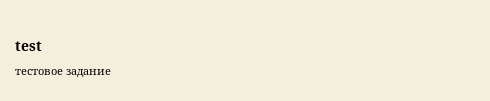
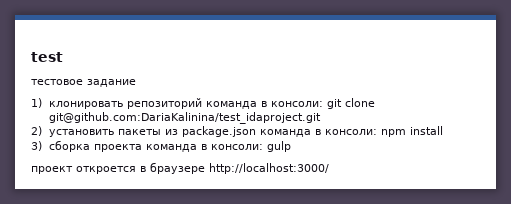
(111, 73) none -> [31,98,376,109] [49,112,322,124] [31,126,444,137] [31,140,292,152] [31,162,329,174] // 1) клонировать репозиторий команда в консоли: git clone git@github.com:DariaKalinina/test_idaproject.git // 2) установить пакеты из package.json команда в консоли: npm install // 3) сборка проекта команда в консоли: gulp // проект откроется в браузере http://localhost:3000/

